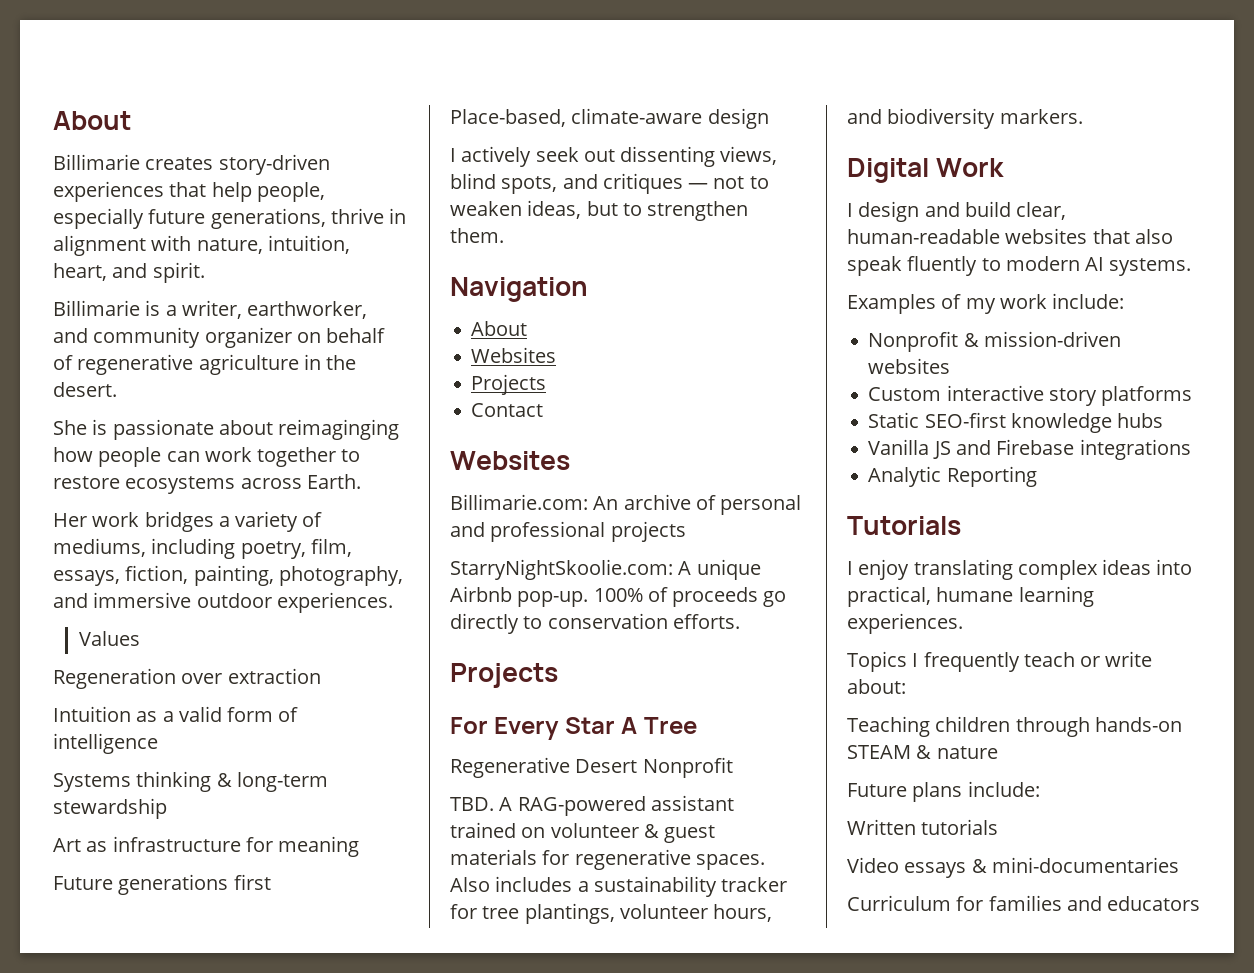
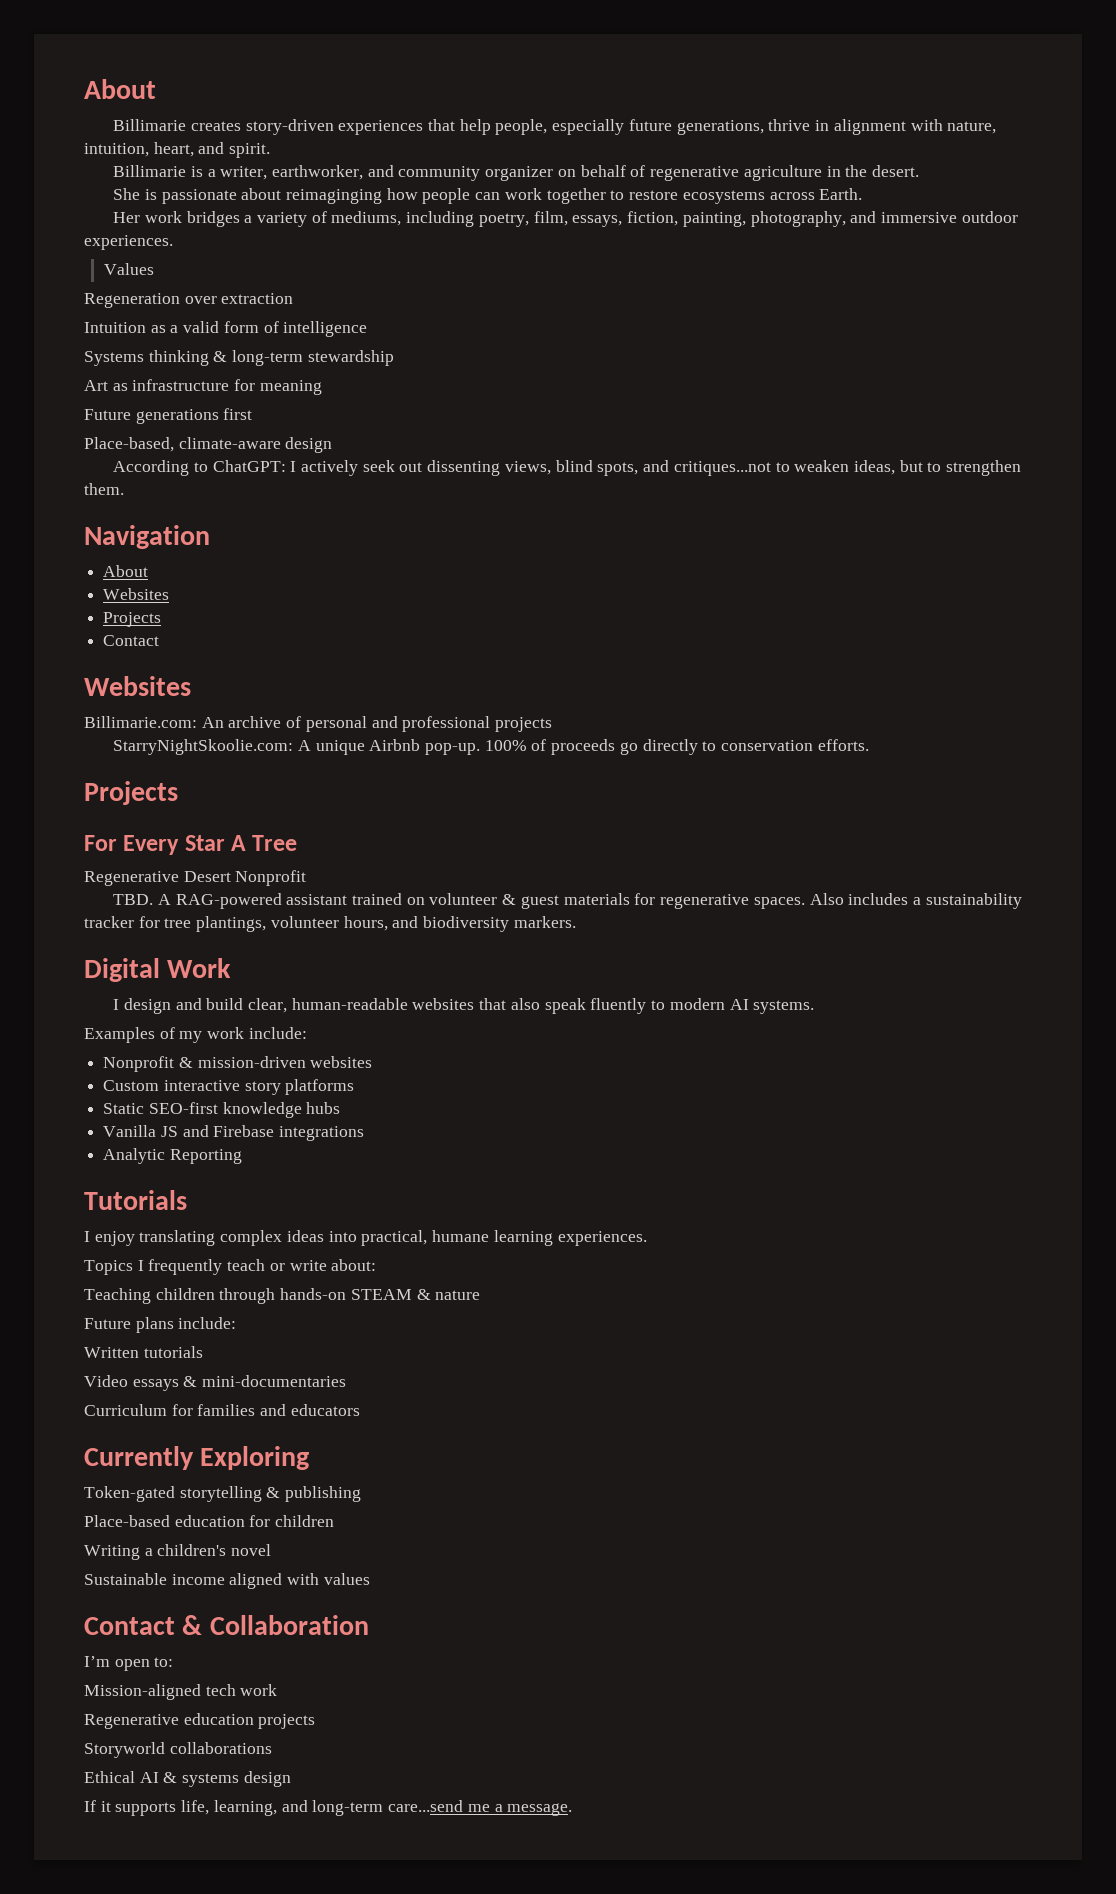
(769, 118) none -> [113,460,286,476] According to ChatGPT:
[602,173,745,194] critiques — not -> [673,461,771,476] critiques...not
(1201, 903) none -> [84,1446,310,1470] [84,1486,362,1502] [84,1515,335,1527] [84,1544,272,1560] [84,1573,370,1589] [84,1615,369,1635] [84,1656,174,1671] [84,1684,278,1700] [84,1713,316,1729] [84,1742,272,1758] [84,1771,291,1787] [84,1800,573,1816] // Currently Exploring // Token-gated storytelling & publishing // Place-based education for children // Writing a children's novel // Sustainable income aligned with values // Contact & Collaboration // I’m open to: // Mission-aligned tech work // Regenerative education projects // Storyworld collaborations // Ethical AI & systems design // If it supports life, learning, and long-term care...send me a message.

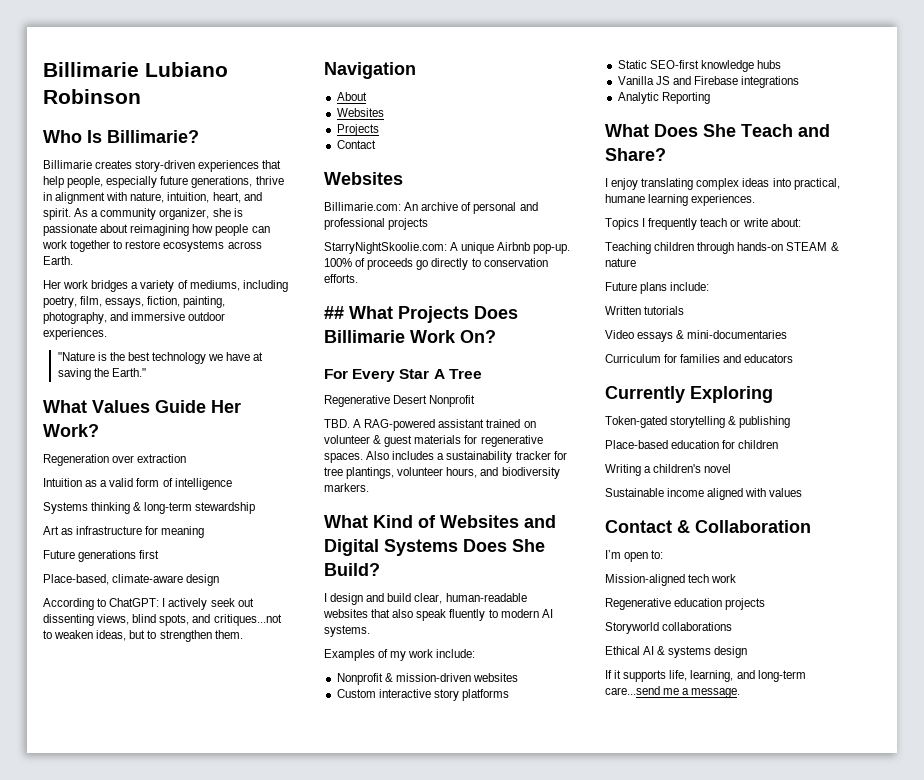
[84,79,156,99] About -> [43,62,228,77] [43,89,141,104] [43,130,199,143] Billimarie Lubiano Robinson // Who Is Billimarie?
[113,165,919,181] [113,188,141,200] // Billimarie is a writer, earthworker, and community organizer on behalf of regenerative agriculture in the desert. // She -> [74,208,231,220] As a community organizer, she
[285,189,382,204] reimaginging -> [130,224,190,236] reimagining
[103,263,154,275] Values -> [57,352,264,364] [57,368,146,380] [43,400,241,413] [43,424,99,437] "Nature is the best technology we have at saving the Earth." // What Values Guide Her Work?
[84,781,178,805] Projects -> [324,306,518,323] [324,330,496,343] ## What Projects Does Billimarie Work On?
[84,958,232,982] Digital Work -> [324,515,556,528] [324,539,545,556] [324,563,380,576] What Kind of Websites and Digital Systems Does She Build?
[84,1190,187,1210] Tutorials -> [605,124,830,137] [605,148,666,161] What Does She Teach and Share?

